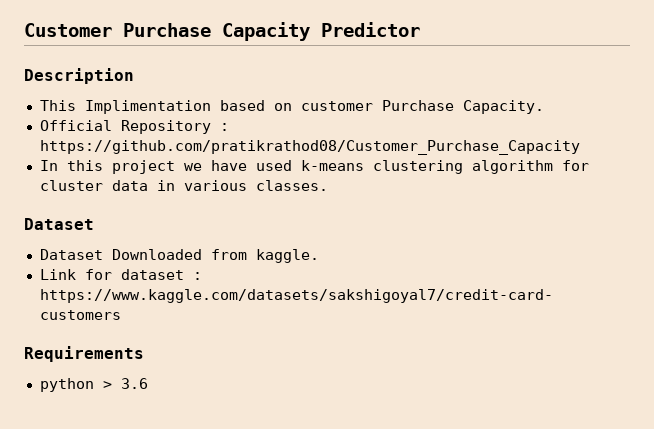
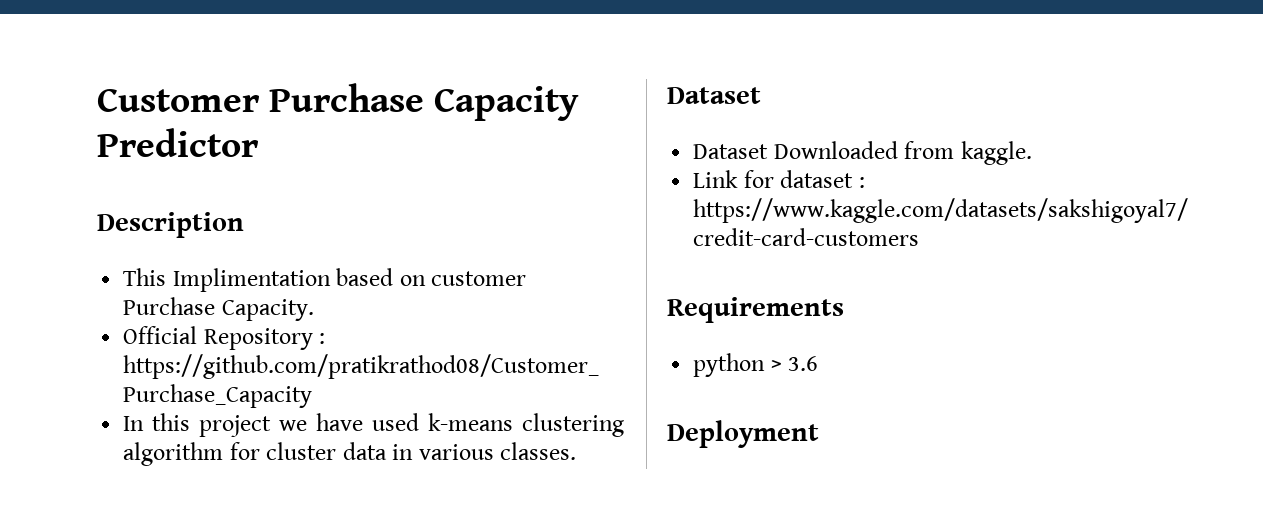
(148, 383) none -> [667,420,819,448] // Deployment

